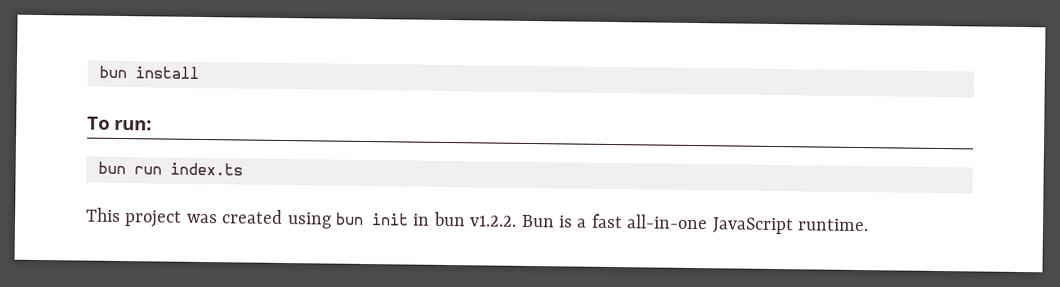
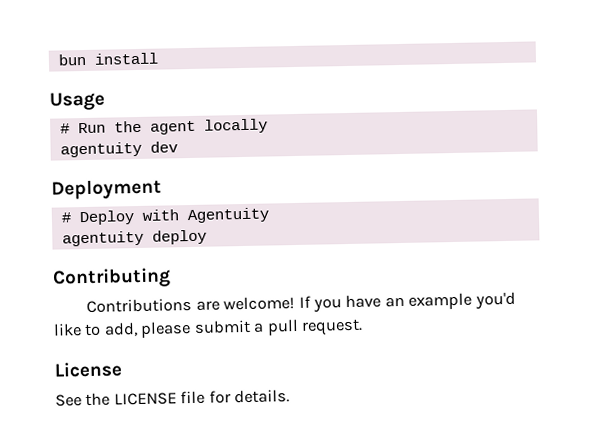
[87,116,152,131] [98,161,243,176] [86,207,869,235] To run: // bun run index.ts // This project was created using bun init in bun v1.2.2. Bun is a fast all-in-one JavaScript runtime. -> [49,91,105,111] [59,118,268,135] [59,141,178,158] [51,178,162,200] [60,207,270,226] [61,229,207,247] [52,267,171,289] [86,291,516,313] [53,318,364,338] [54,361,122,378] [55,389,291,407] Usage // # Run the agent locally // agentuity dev // Deployment // # Deploy with Agentuity // agentuity deploy // Contributing // Contributions are welcome! If you have an example you'd like to add, please submit a pull request. // License // See the LICENSE file for details.

